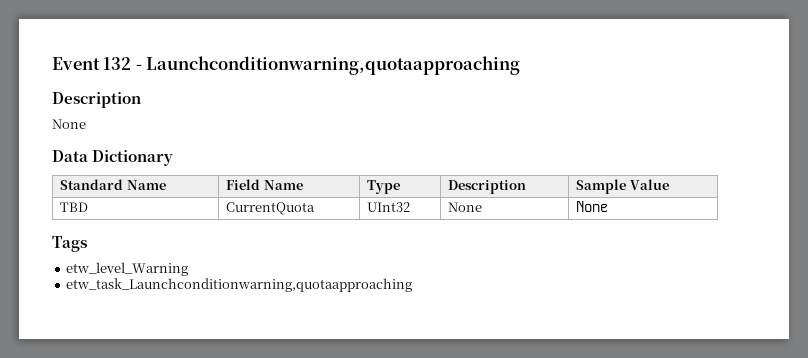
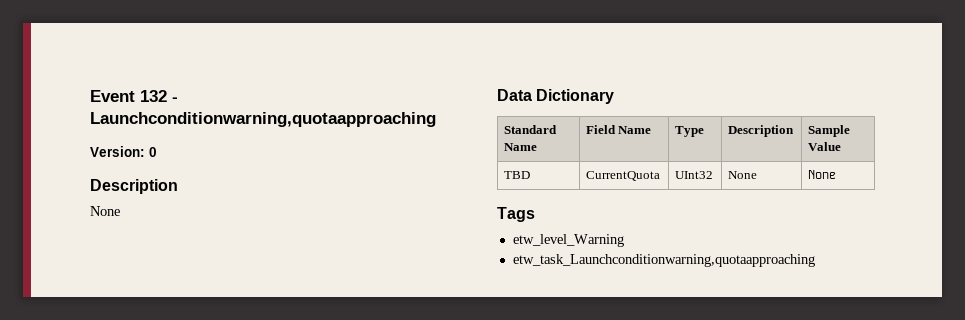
(521, 65) none -> [90,146,157,157] // Version: 0

